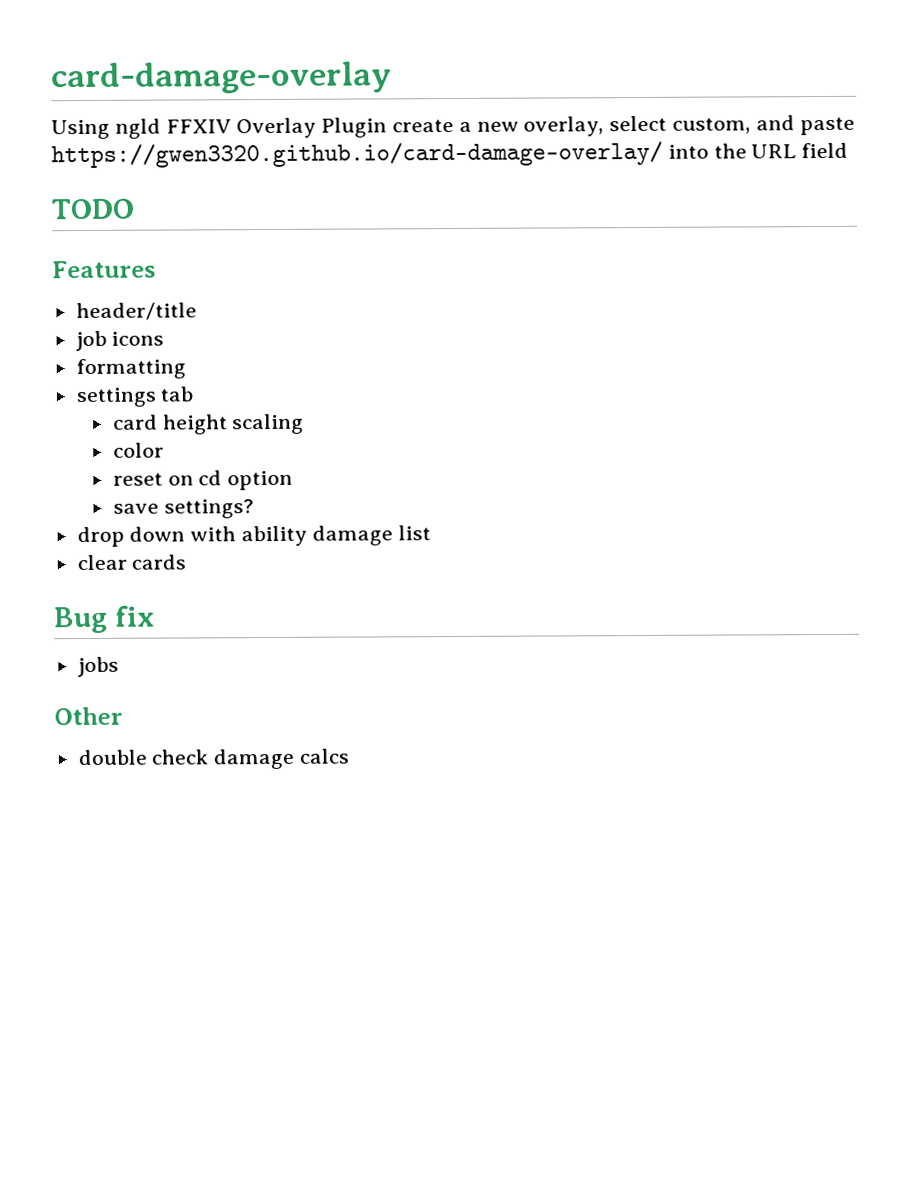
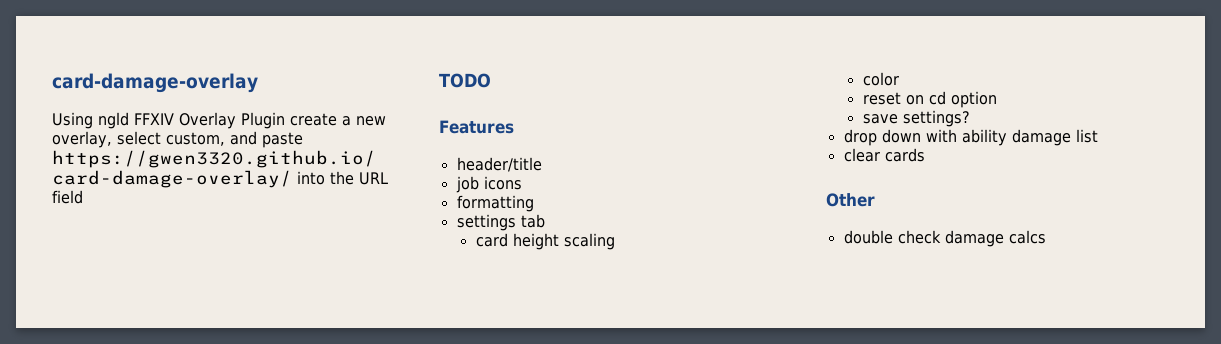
[54,605,155,634] [76,656,119,678] // Bug fix // jobs -> (925, 155) none

